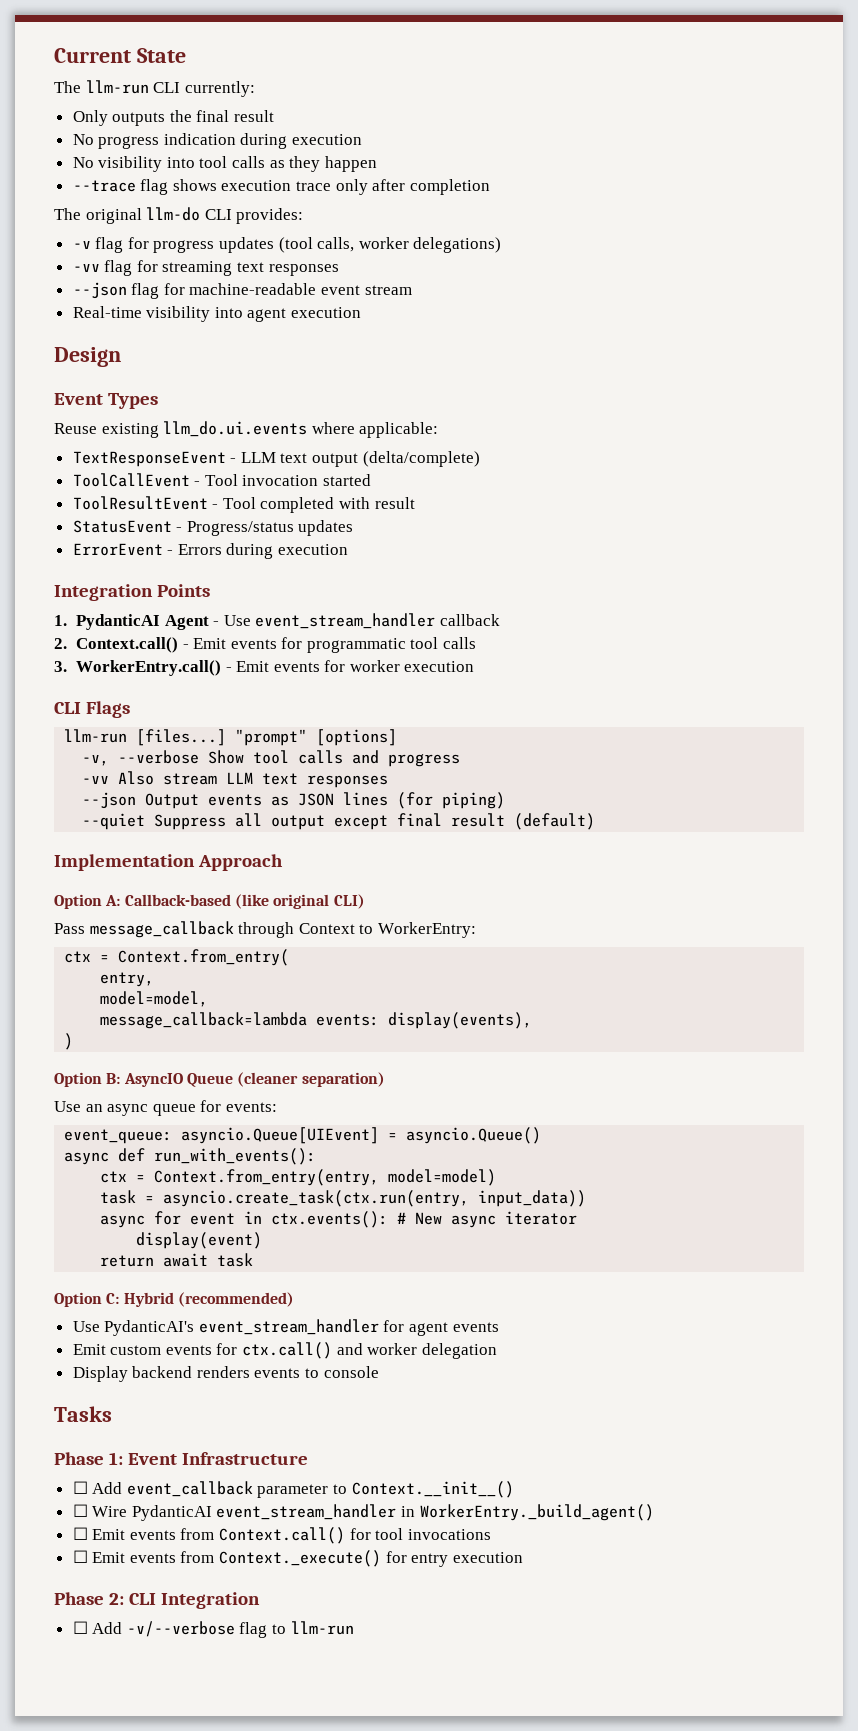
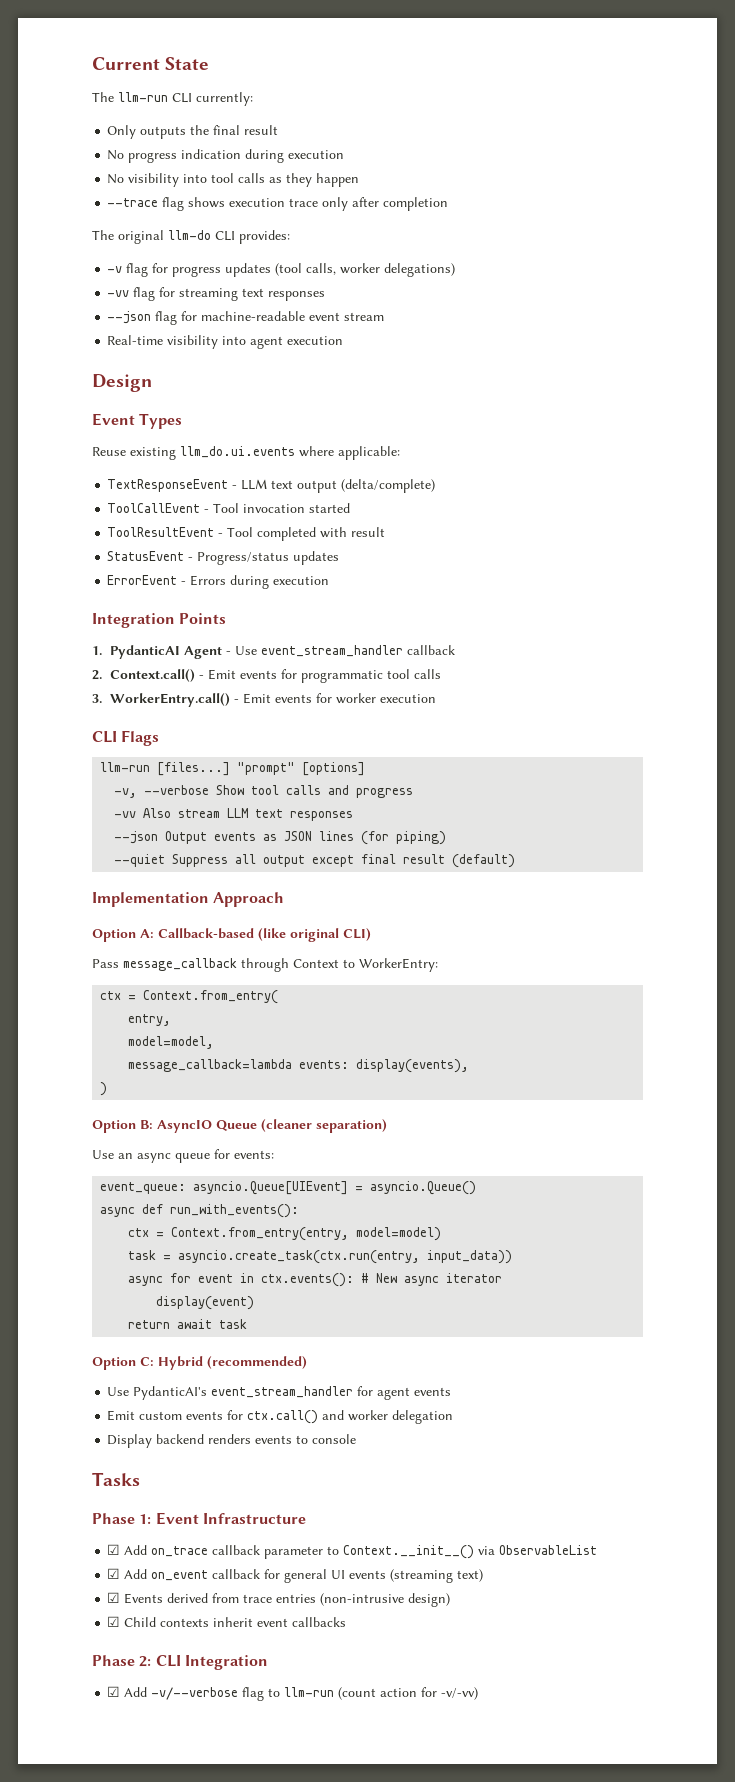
[72,1481,253,1497] ☐ Add event_callback -> [107,1544,261,1557] ☑ Add on_trace callback
[72,1504,654,1521] [72,1527,491,1544] [72,1550,523,1567] // ☐ Wire PydanticAI event_stream_handler in WorkerEntry._build_agent() // ☐ Emit events from Context.call() for tool invocations // ☐ Emit events from Context._execute() for entry execution -> [478,1545,598,1555] [107,1568,484,1583] [107,1592,451,1607] [107,1616,347,1627] via ObservableList // ☑ Add on_event callback for general UI events (streaming text) // ☑ Events derived from trace entries (non-intrusive design) // ☑ Child contexts inherit event callbacks
[72,1621,88,1634] ☐ -> [107,1686,121,1697] ☑
(354, 1628) none -> [338,1687,479,1700] (count action for -v/-vv)

